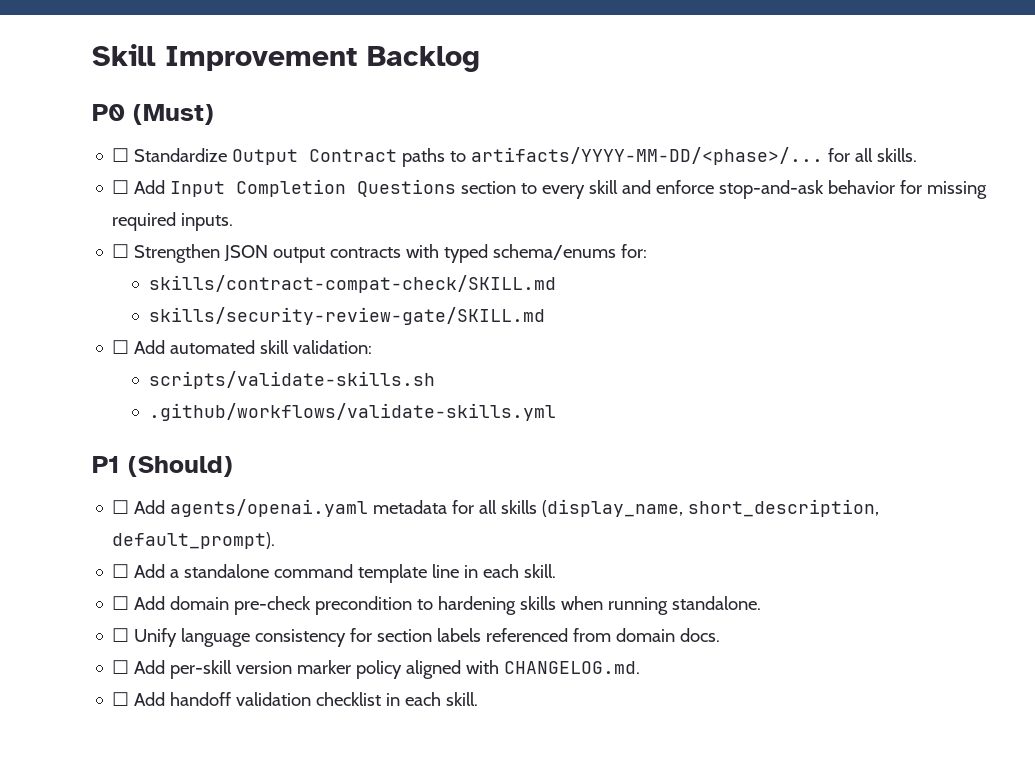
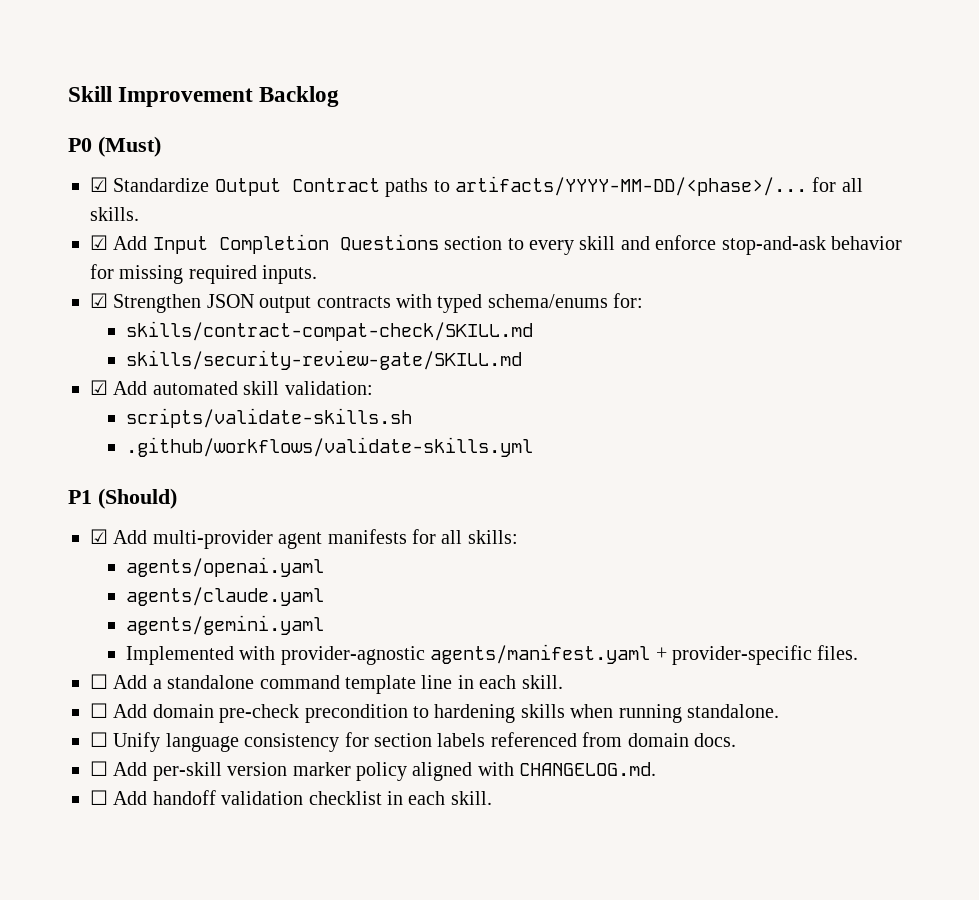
[112,148,130,162] ☐ -> [90,177,108,192] ☑
[112,180,130,194] ☐ -> [90,235,108,250] ☑
[112,244,130,258] ☐ -> [90,293,108,308] ☑
[112,340,130,354] ☐ -> [90,380,108,395] ☑
[112,499,880,517] [112,532,276,549] ☐ Add agents/openai.yaml metadata for all skills (display_name, short_description, default_prompt). -> [90,529,518,549] [125,557,324,577] [125,587,324,606] [125,615,324,635] [125,644,859,665] ☑ Add multi-provider agent manifests for all skills: // agents/openai.yaml // agents/claude.yaml // agents/gemini.yaml // Implemented with provider-agnostic agents/manifest.yaml + provider-specific files.

